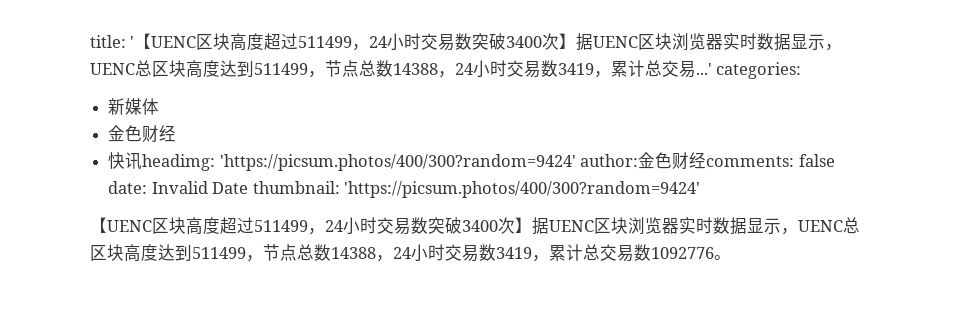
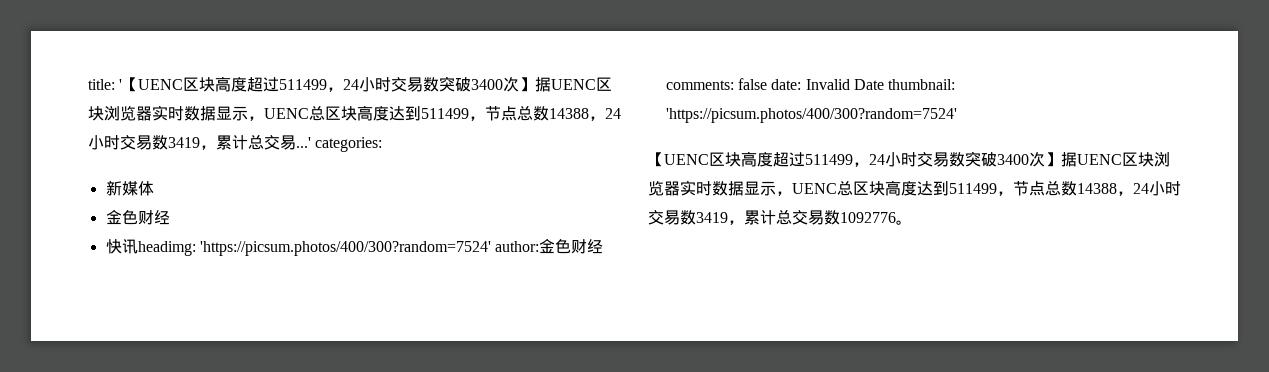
[219,154,576,171] 'https://picsum.photos/400/300?random=9424' -> [199,241,491,256] 'https://picsum.photos/400/300?random=7524'
[343,181,700,198] 'https://picsum.photos/400/300?random=9424' -> [665,108,957,123] 'https://picsum.photos/400/300?random=7524'

